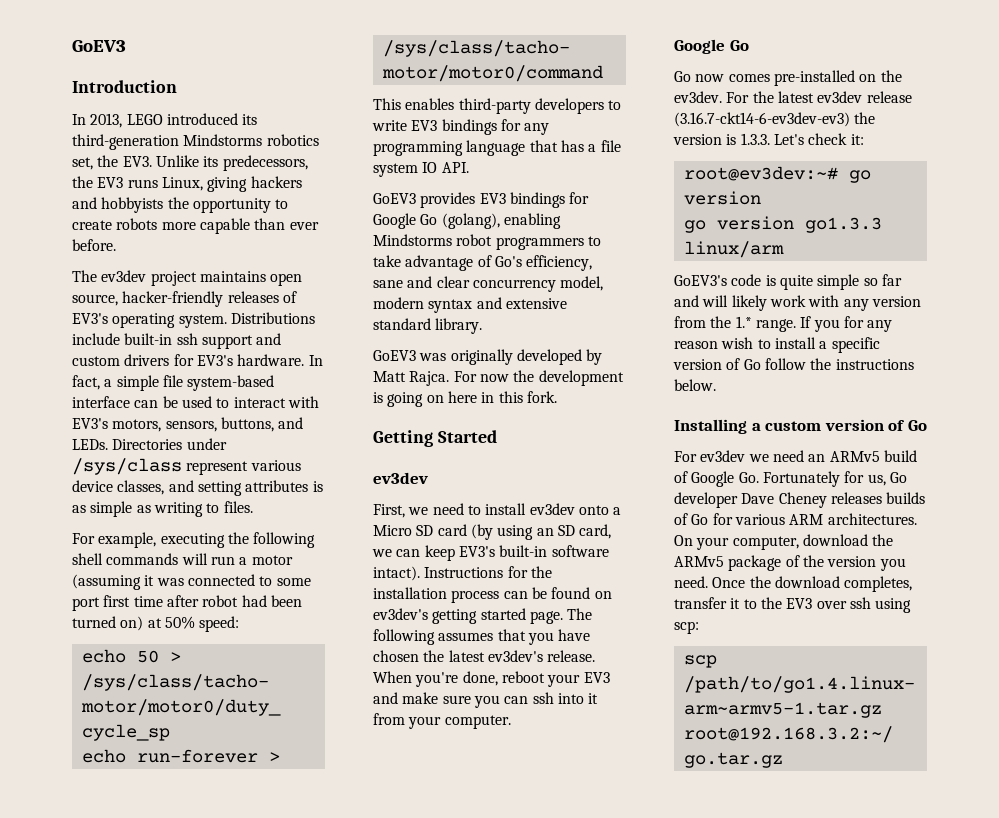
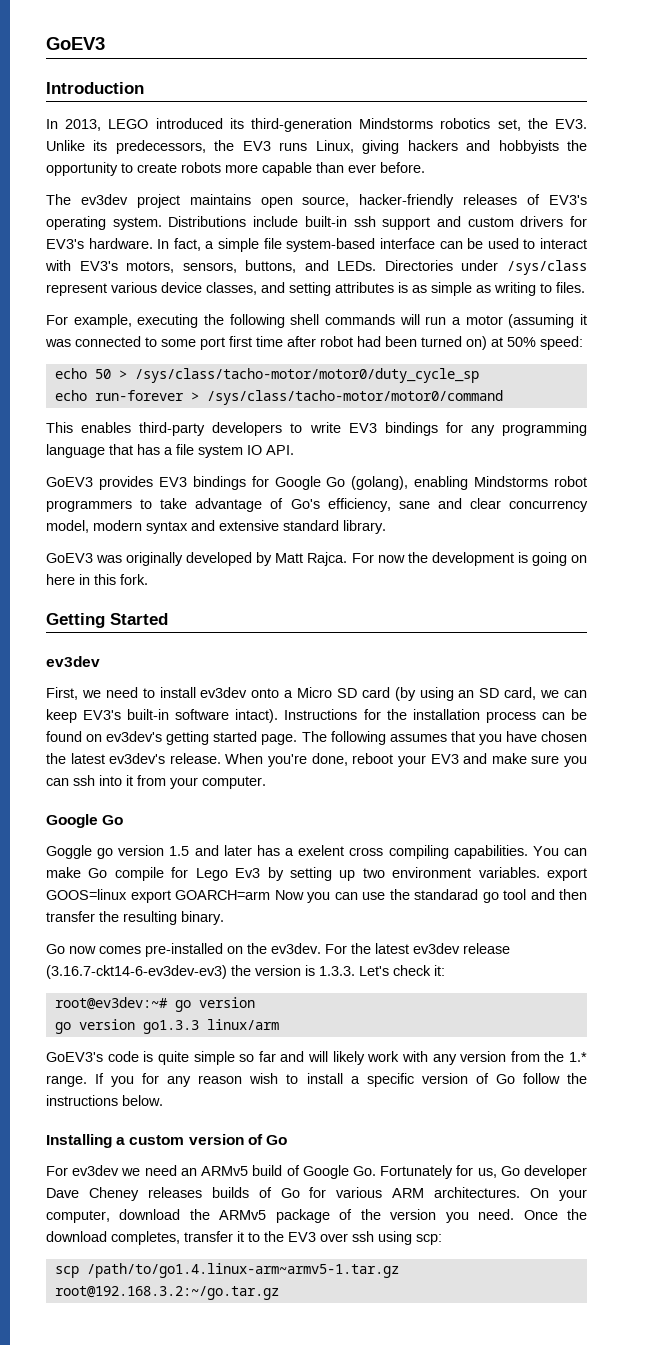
(749, 45) none -> [46,845,587,859] [46,867,587,881] [46,889,587,903] [46,911,224,925] // Goggle go version 1.5 and later has a exelent cross compiling capabilities. You can make Go compile for Lego Ev3 by setting up two environment variables. export GOOS=linux export GOARCH=arm Now you can use the standarad go tool and then transfer the resulting binary.

